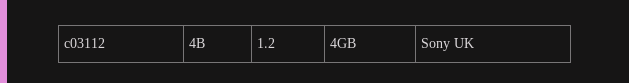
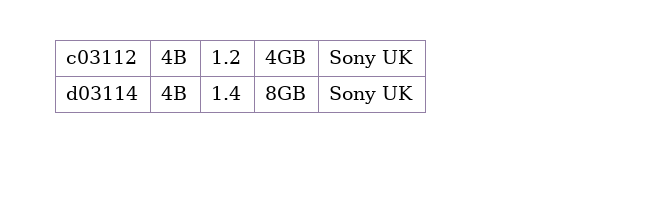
(475, 43) none -> [66,86,139,100] [161,86,188,100] [211,86,242,100] [265,86,307,100] [329,86,414,104] // d03114 | 4B | 1.4 | 8GB | Sony UK

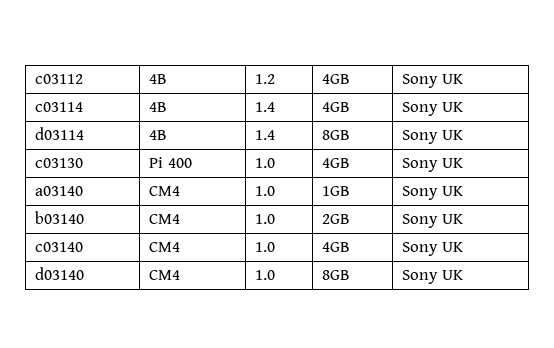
(414, 57) none -> [34,102,83,112] [148,102,167,112] [254,102,275,112] [321,102,350,112] [401,102,463,116] // c03114 | 4B | 1.4 | 4GB | Sony UK
(414, 93) none -> [34,158,83,168] [148,157,192,168] [254,158,275,168] [321,158,350,168] [401,158,463,172] [34,186,83,196] [148,186,180,196] [254,186,275,196] [321,186,350,196] [401,186,463,200] [34,211,84,224] [148,214,180,224] [254,214,275,224] [321,214,350,224] [401,214,463,228] [34,242,83,252] [148,242,180,252] [254,242,275,252] [321,242,350,252] [401,242,463,256] [34,267,84,280] [148,270,180,280] [254,270,275,280] [321,270,350,280] [401,270,463,284] // c03130 | Pi 400 | 1.0 | 4GB | Sony UK // a03140 | CM4 | 1.0 | 1GB | Sony UK // b03140 | CM4 | 1.0 | 2GB | Sony UK // c03140 | CM4 | 1.0 | 4GB | Sony UK // d03140 | CM4 | 1.0 | 8GB | Sony UK

